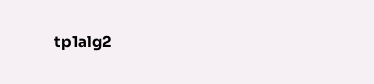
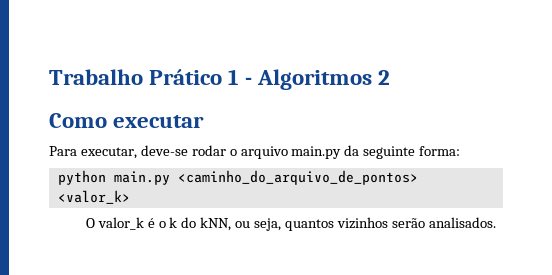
[54,35,111,51] tp1alg2 -> [49,69,391,90] [49,113,205,128] [49,145,461,159] [57,170,418,185] [57,190,130,204] [85,217,496,231] Trabalho Prático 1 - Algoritmos 2 // Como executar // Para executar, deve-se rodar o arquivo main.py da seguinte forma: // python main.py <caminho_do_arquivo_de_pontos> <valor_k> // O valor_k é o k do kNN, ou seja, quantos vizinhos serão analisados.

